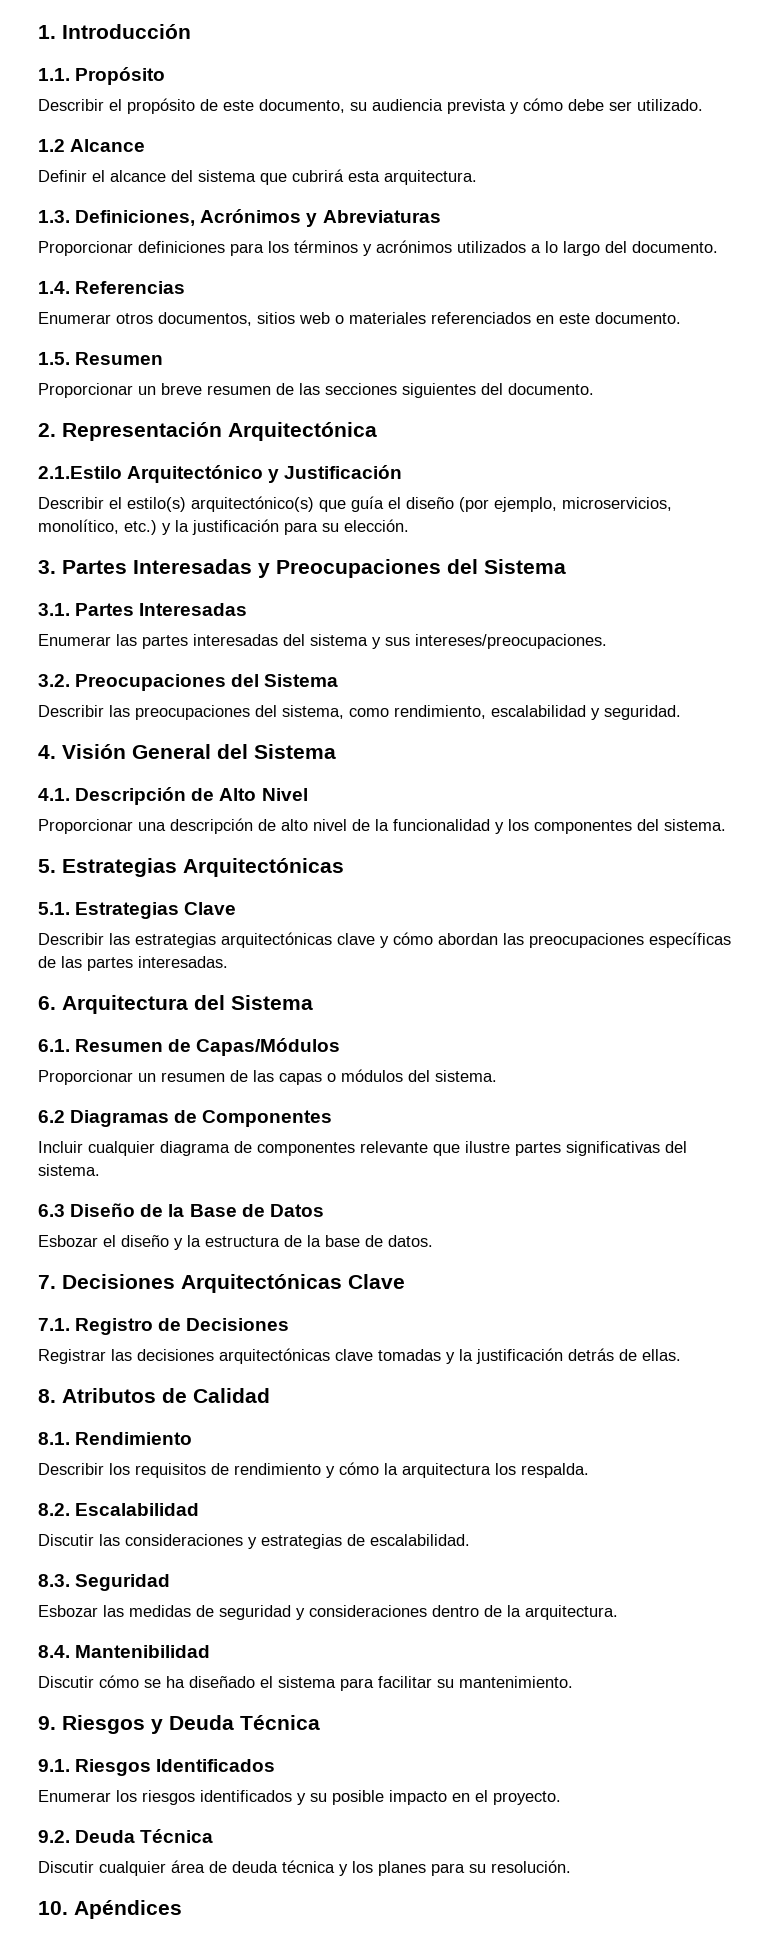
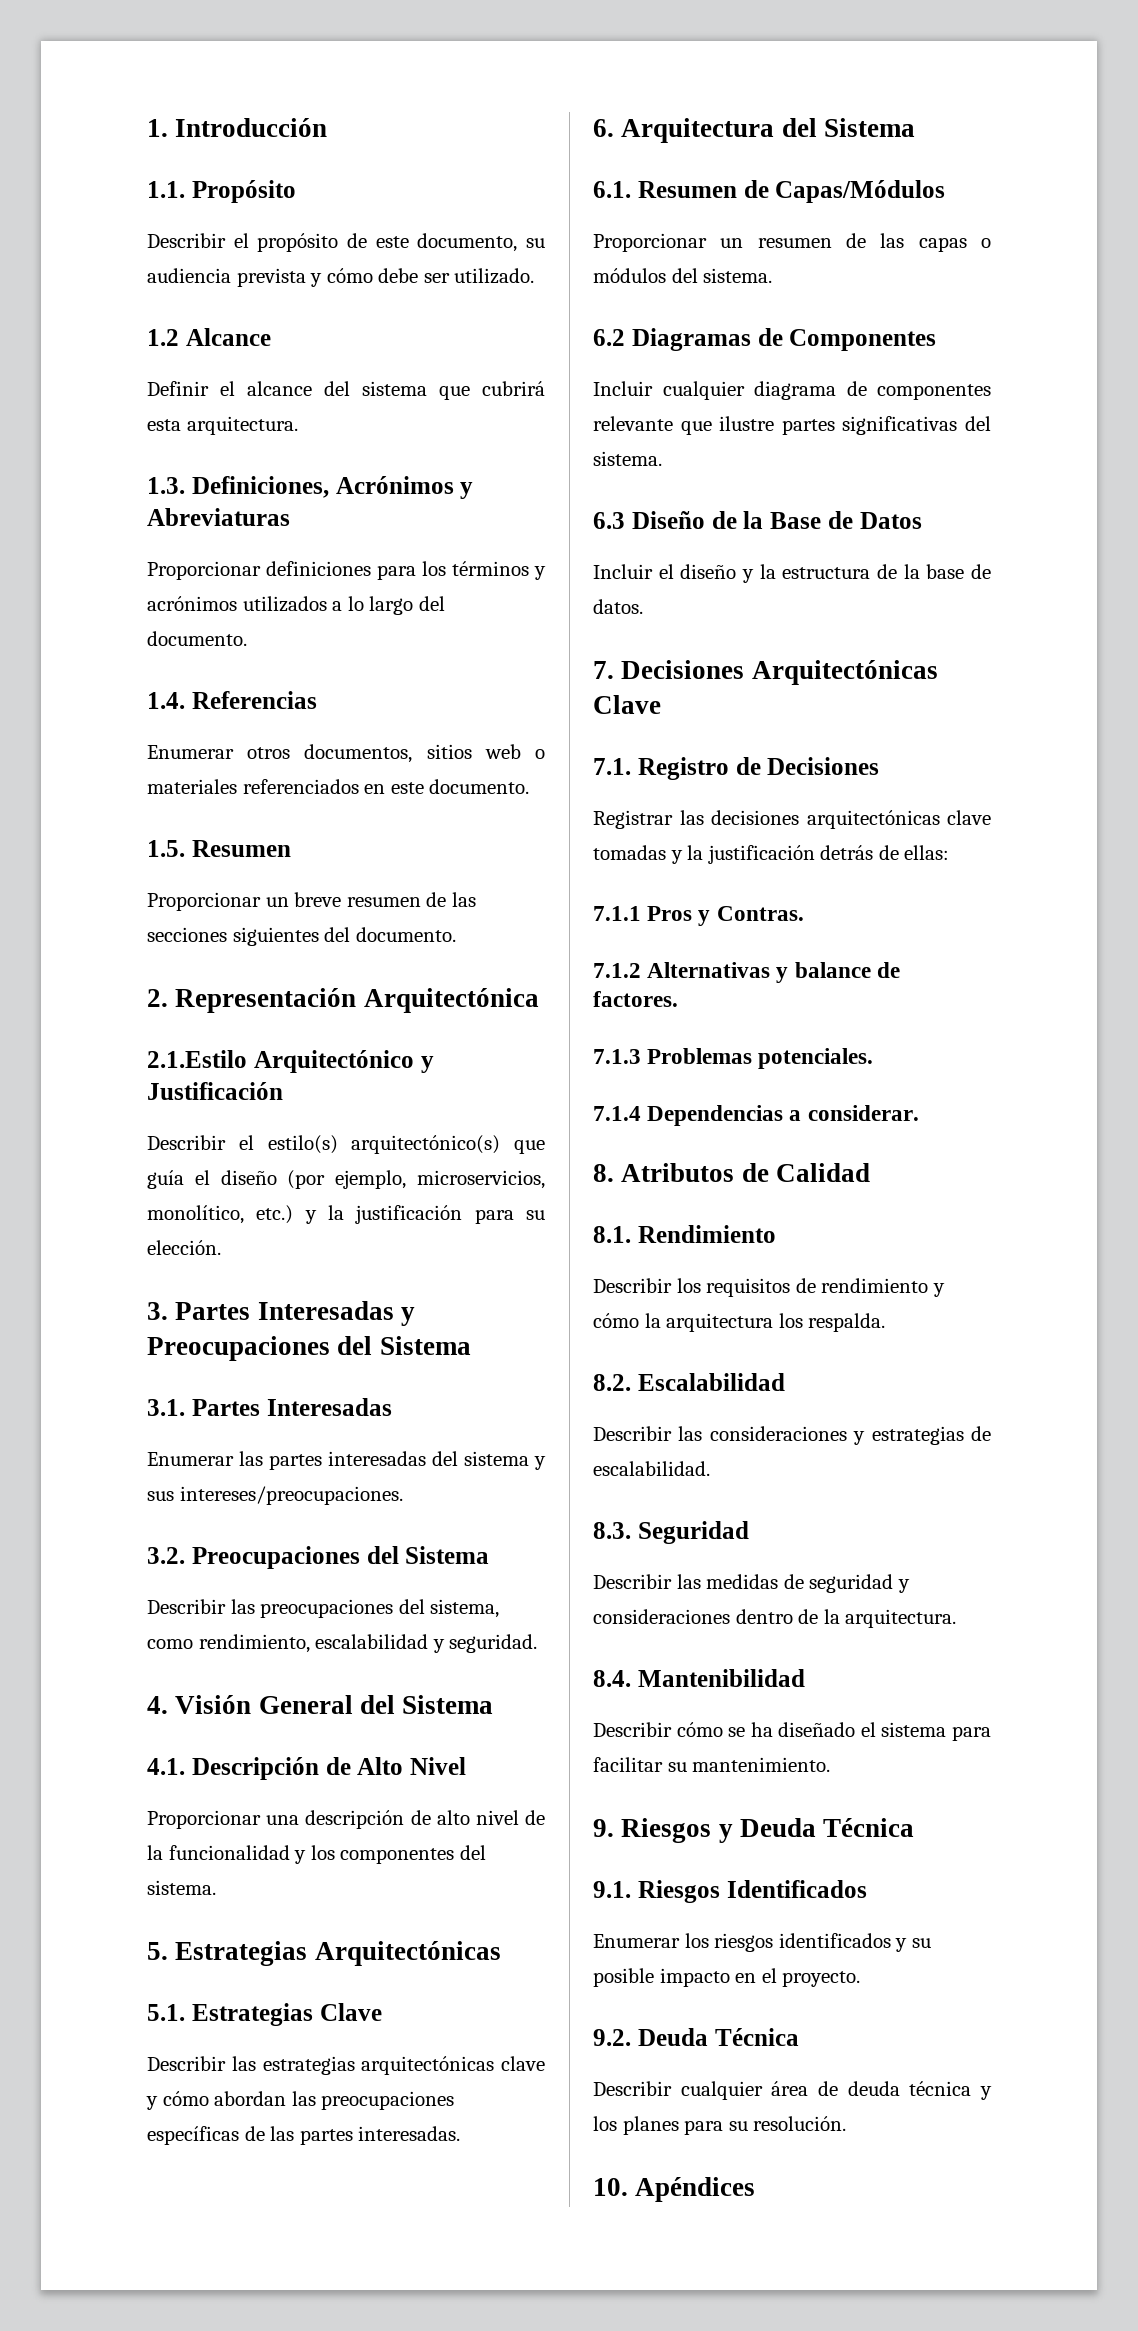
[38,1235,98,1247] Esbozar -> [593,564,653,579] Incluir
[642,1349,681,1361] ellas. -> [904,845,950,860] [593,906,804,926] [593,962,900,983] [593,991,678,1007] [593,1048,874,1069] [593,1105,919,1126] ellas: // 7.1.1 Pros y Contras. // 7.1.2 Alternativas y balance de factores. // 7.1.3 Problemas potenciales. // 7.1.4 Dependencias a considerar.
[38,1534,94,1546] Discutir -> [593,1426,672,1441] Describir
[38,1605,98,1617] Esbozar -> [593,1574,672,1589] Describir
[38,1676,94,1688] Discutir -> [593,1722,672,1737] Describir
[38,1861,94,1873] Discutir -> [593,2081,672,2096] Describir

